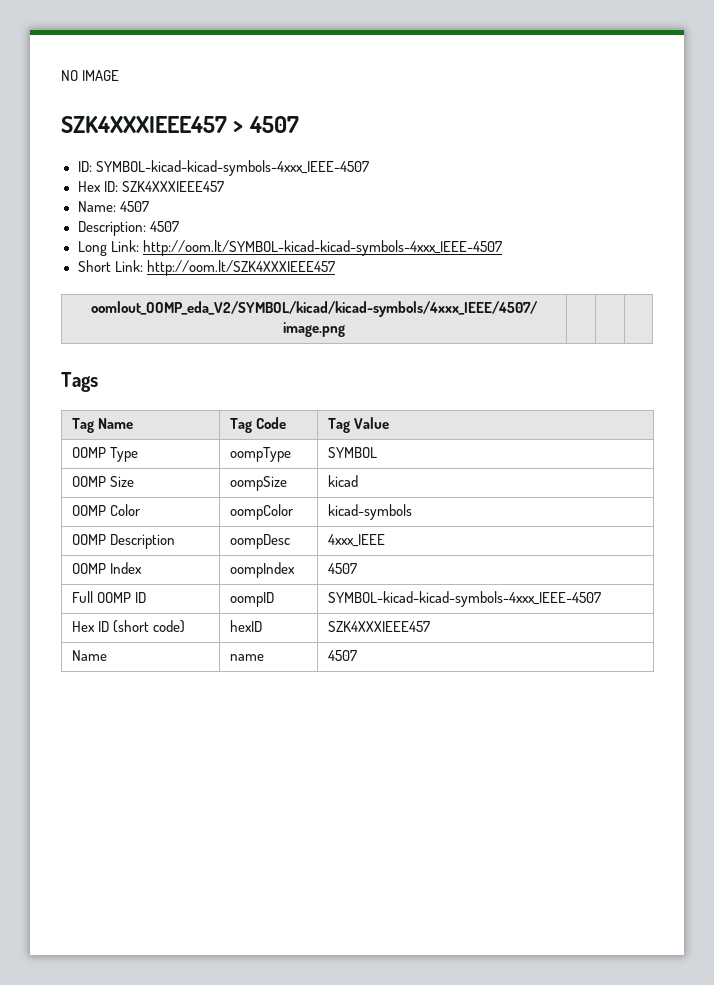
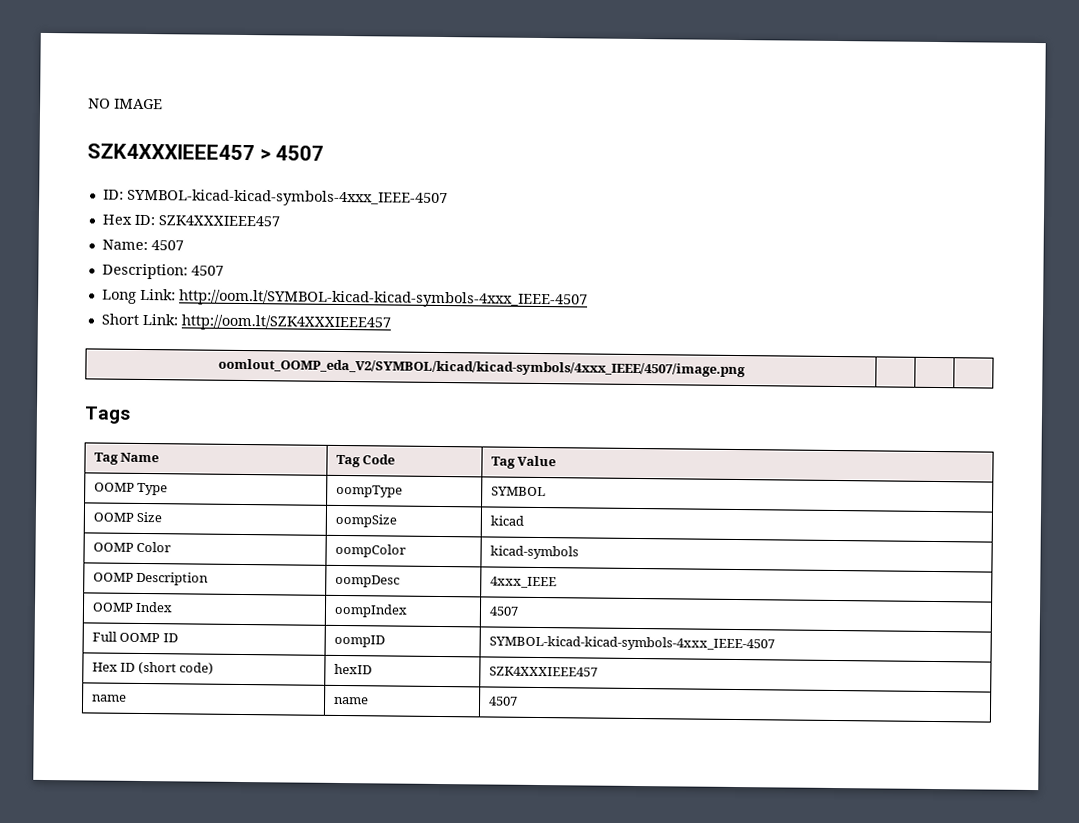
[71,650,107,661] Name -> [91,694,127,702] name

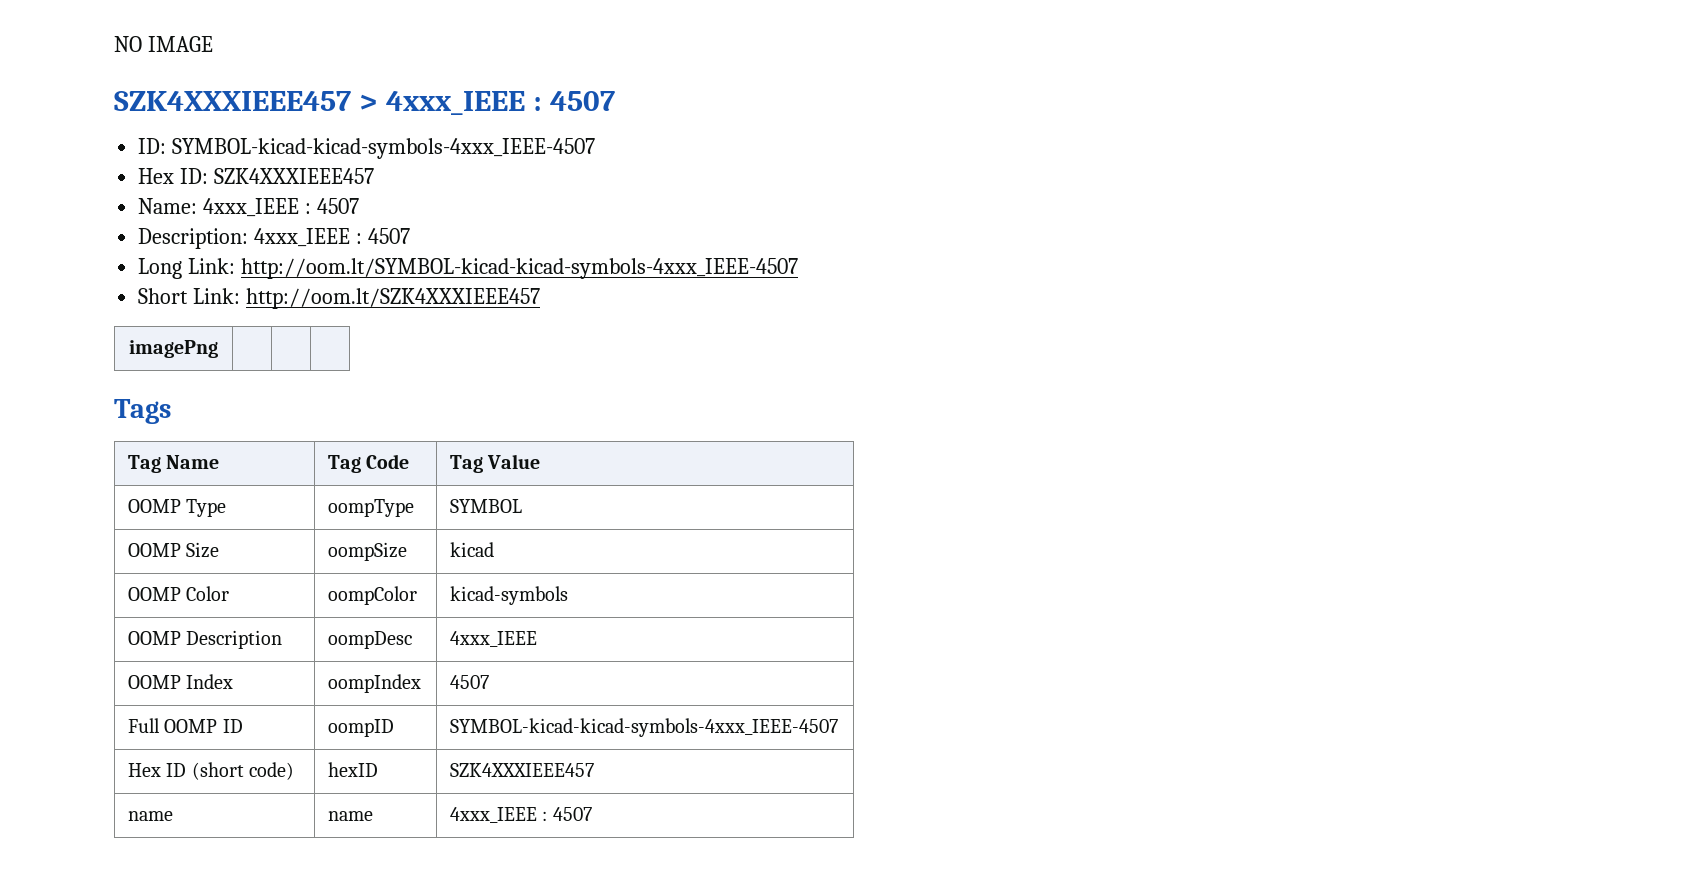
(271, 155) none -> [385,91,543,115] 4xxx_IEEE :
(148, 245) none -> [203,198,312,217] 4xxx_IEEE :
(188, 271) none -> [254,228,363,247] 4xxx_IEEE :
[217,358,746,378] oomlout_OOMP_eda_V2/SYMBOL/kicad/kicad-symbols/4xxx_IEEE/4507/image.png -> [129,340,218,358] imagePng
(369, 700) none -> [450,807,548,823] 4xxx_IEEE :

